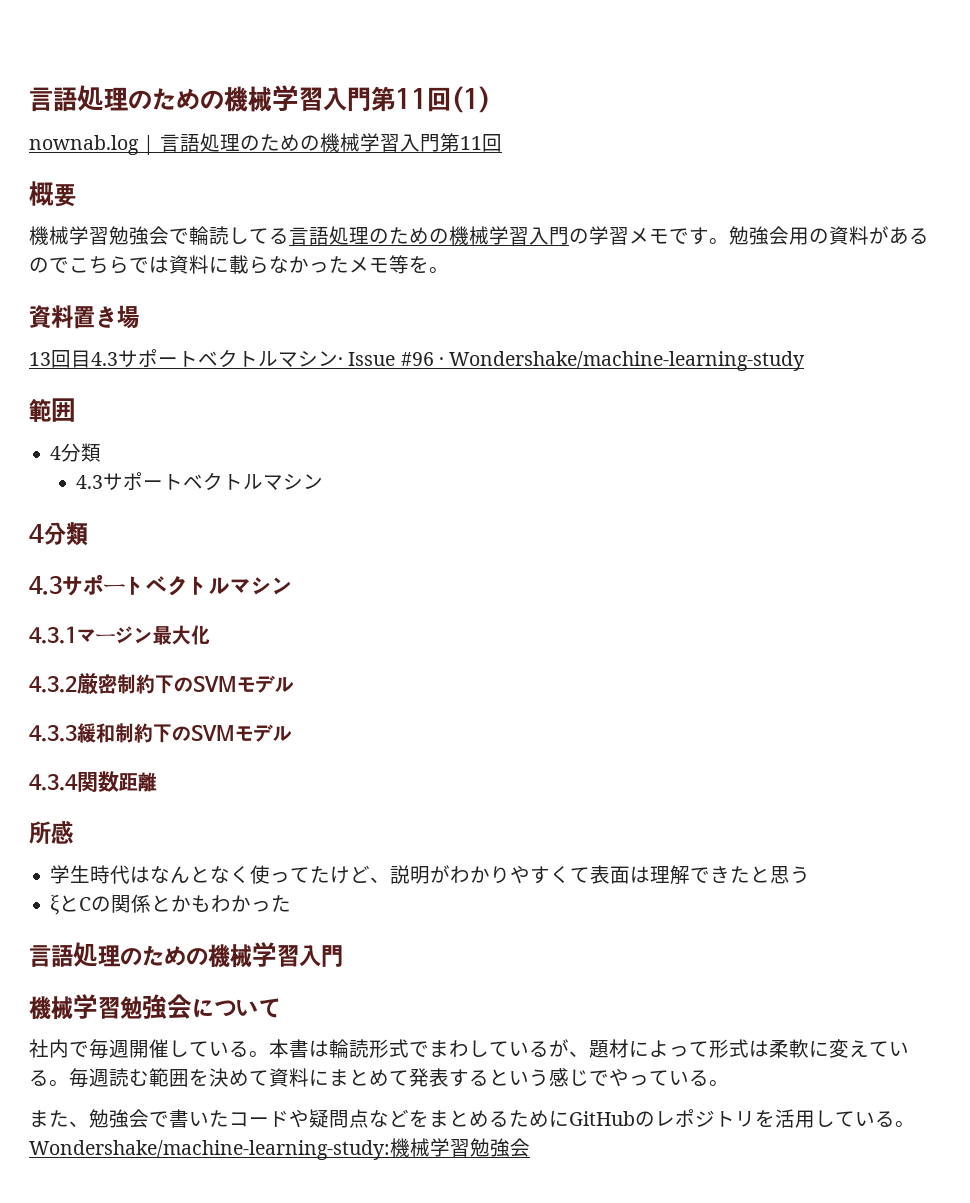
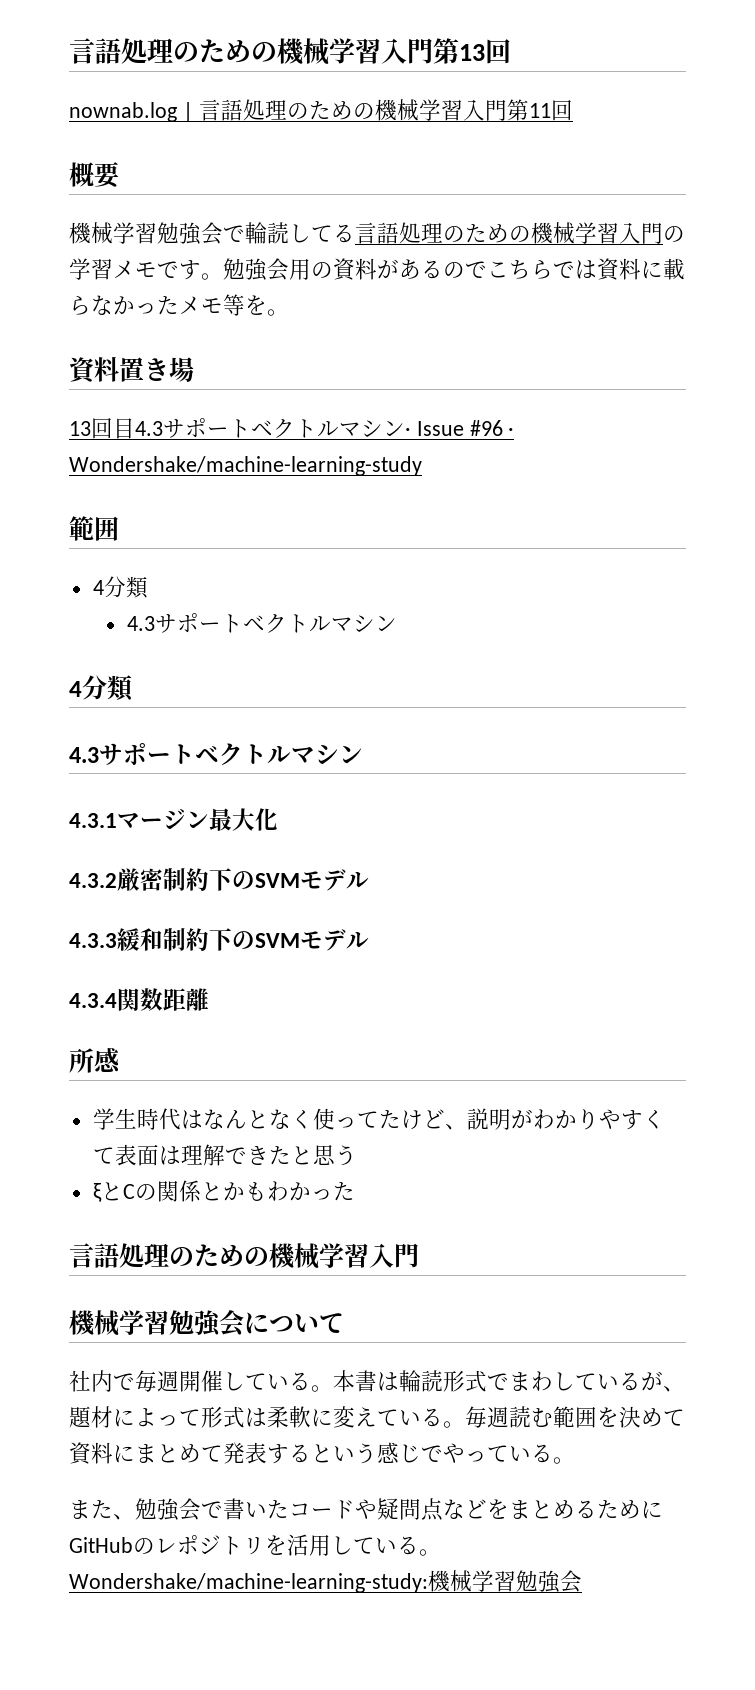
[29,85,491,113] 言語処理のための機械学習入門第11回(1) -> [69,38,511,65] 言語処理のための機械学習入門第13回

